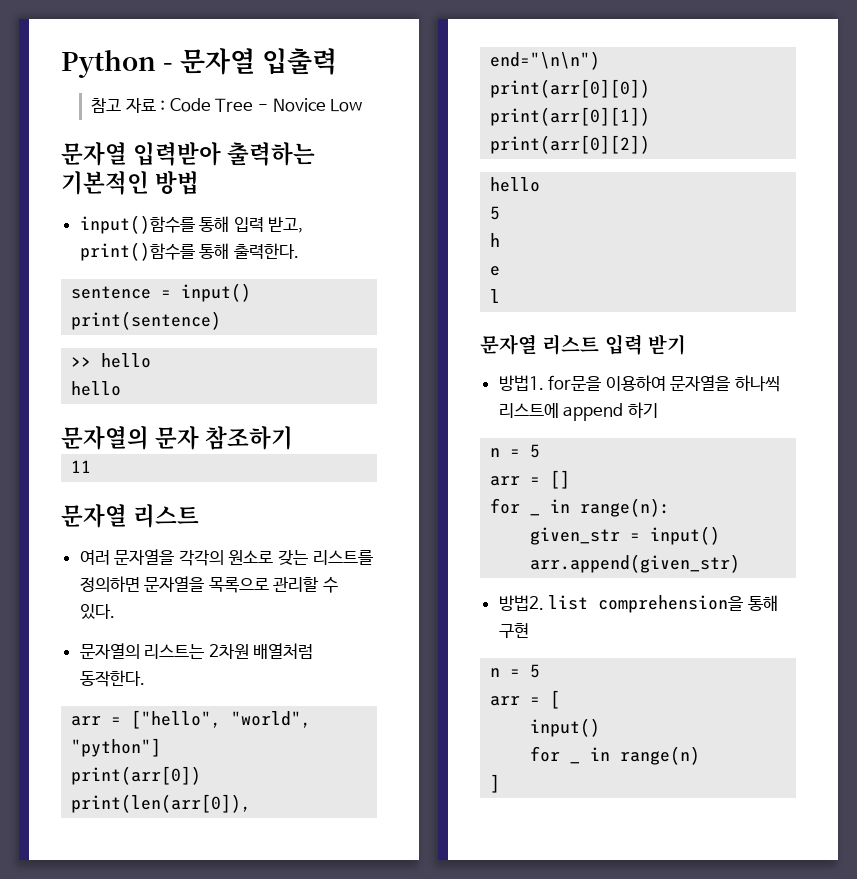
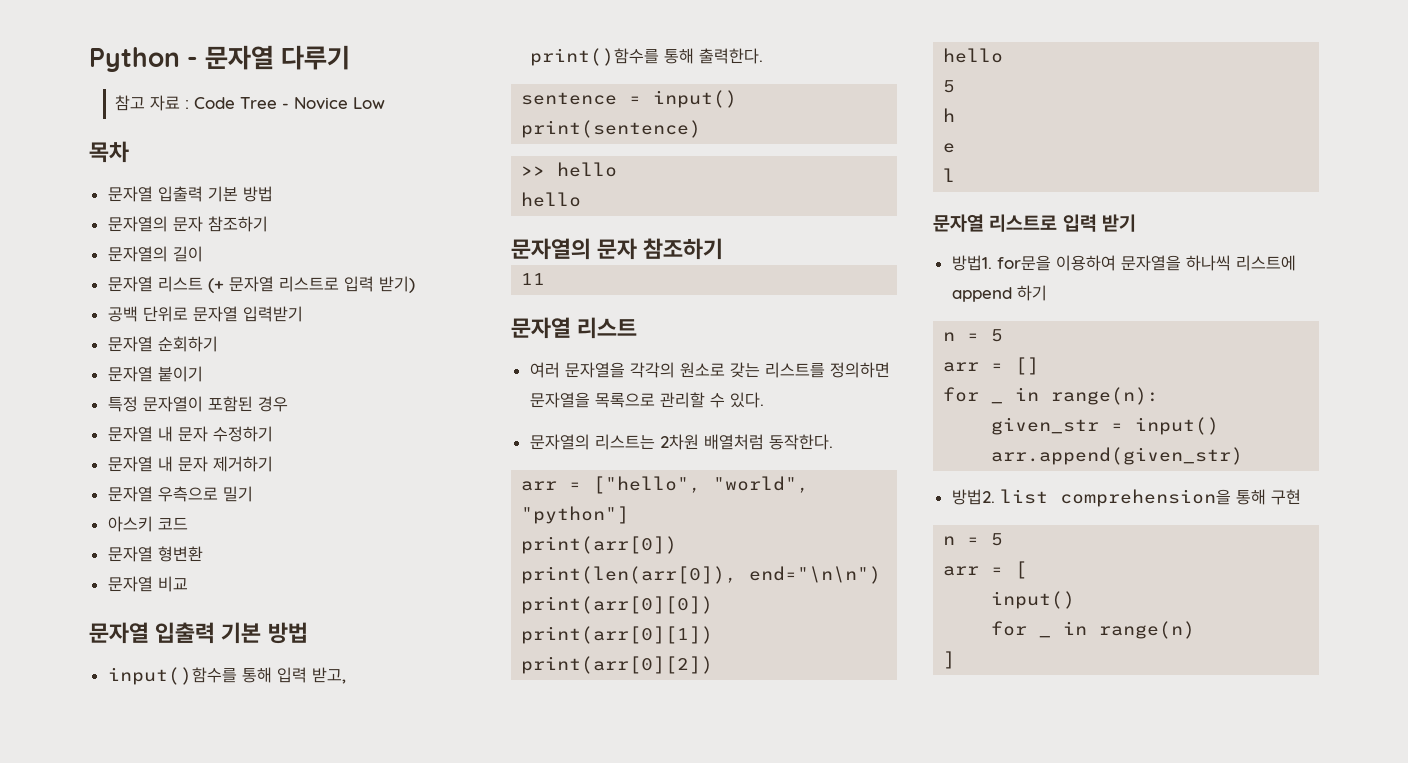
[262,48,338,75] 입출력 -> [281,45,351,70] 다루기
[61,142,316,166] [61,171,149,195] // 문자열 입력받아 출력하는 기본적인 -> [89,141,129,163] [107,186,273,202] [107,216,268,232] [107,246,203,262] [107,276,415,293] [107,306,303,322] [107,336,218,352] [107,366,203,382] [107,396,288,412] [107,426,273,442] [107,456,273,472] [107,486,253,502] [107,516,188,532] [107,546,203,562] [107,576,188,592] [89,622,262,644] // 목차 // 문자열 입출력 기본 방법 // 문자열의 문자 참조하기 // 문자열의 길이 // 문자열 리스트 (+ 문자열 리스트로 입력 받기) // 공백 단위로 문자열 입력받기 // 문자열 순회하기 // 문자열 붙이기 // 특정 문자열이 포함된 경우 // 문자열 내 문자 수정하기 // 문자열 내 문자 제거하기 // 문자열 우측으로 밀기 // 아스키 코드 // 문자열 형변환 // 문자열 비교 // 문자열 입출력 기본
[542,334,600,355] 리스트 -> [989,214,1058,232] 리스트로

